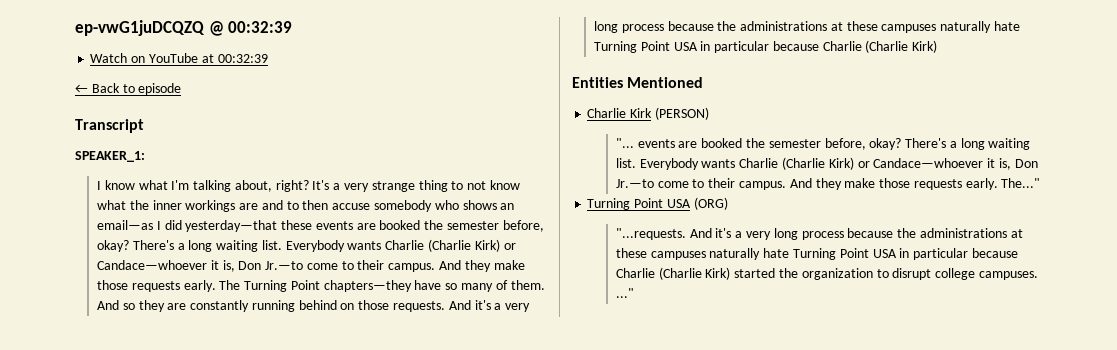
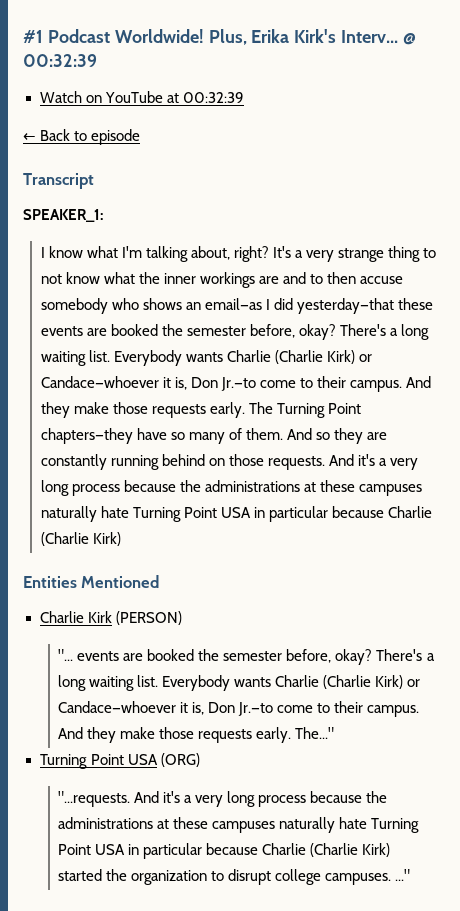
[75,20,205,36] ep-vwG1juDCQZQ -> [23,29,399,45] #1 Podcast Worldwide! Plus, Erika Kirk's Interv...

